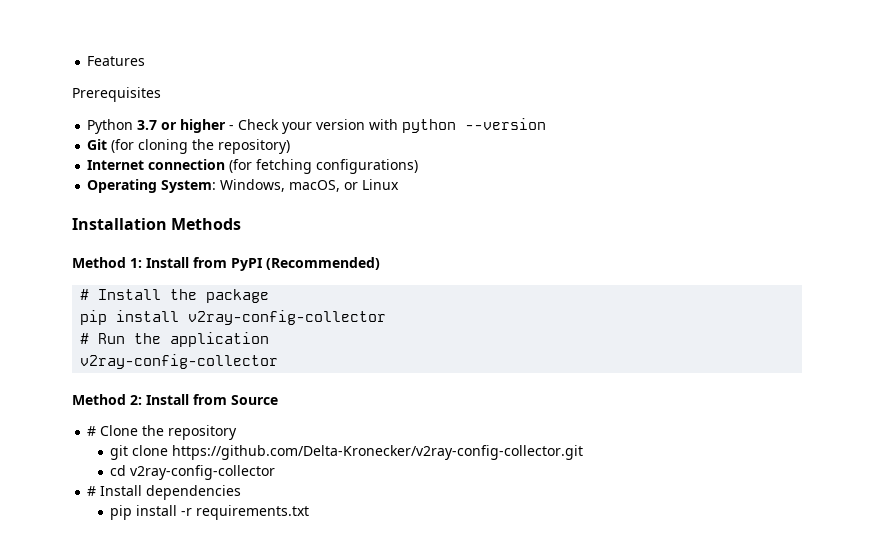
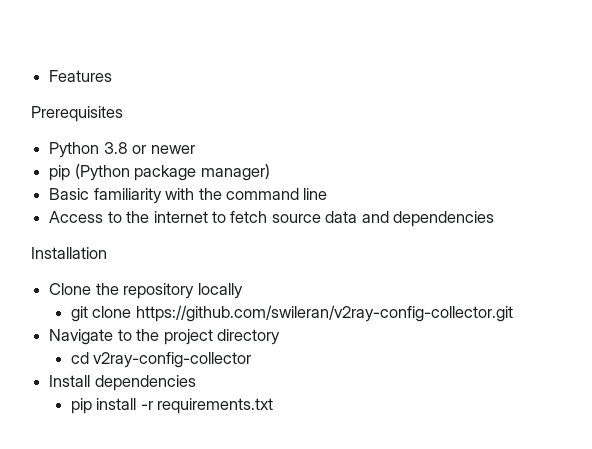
[137,118,547,134] [87,139,291,154] [87,159,419,174] [87,179,400,193] [72,218,242,230] [72,257,380,271] [80,289,270,303] [80,310,387,325] [80,332,270,347] [80,354,279,369] [72,394,278,405] [87,426,97,436] 3.7 or higher - Check your version with python --version // Git (for cloning the repository) // Internet connection (for fetching configurations) // Operating System: Windows, macOS, or Linux // Installation Methods // Method 1: Install from PyPI (Recommended) // # Install the package // pip install v2ray-config-collector // # Run the application // v2ray-config-collector // Method 2: Install from Source // # -> [103,142,195,154] [49,164,270,181] [49,188,328,204] [49,211,495,227] [31,247,107,259] 3.8 or newer // pip (Python package manager) // Basic familiarity with the command line // Access to the internet to fetch source data and dependencies // Installation //
(238, 432) none -> [197,283,243,299] locally
[172,445,584,460] https://github.com/Delta-Kronecker/v2ray-config-collector.git -> [135,305,513,322] [49,329,280,345] https://github.com/swileran/v2ray-config-collector.git // Navigate to the project directory
[87,486,97,496] # -> (252, 360) none

